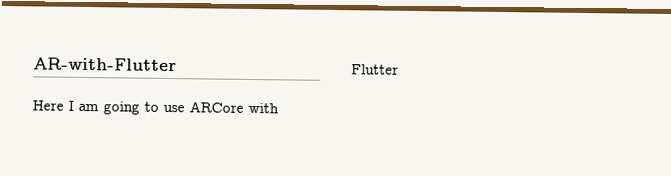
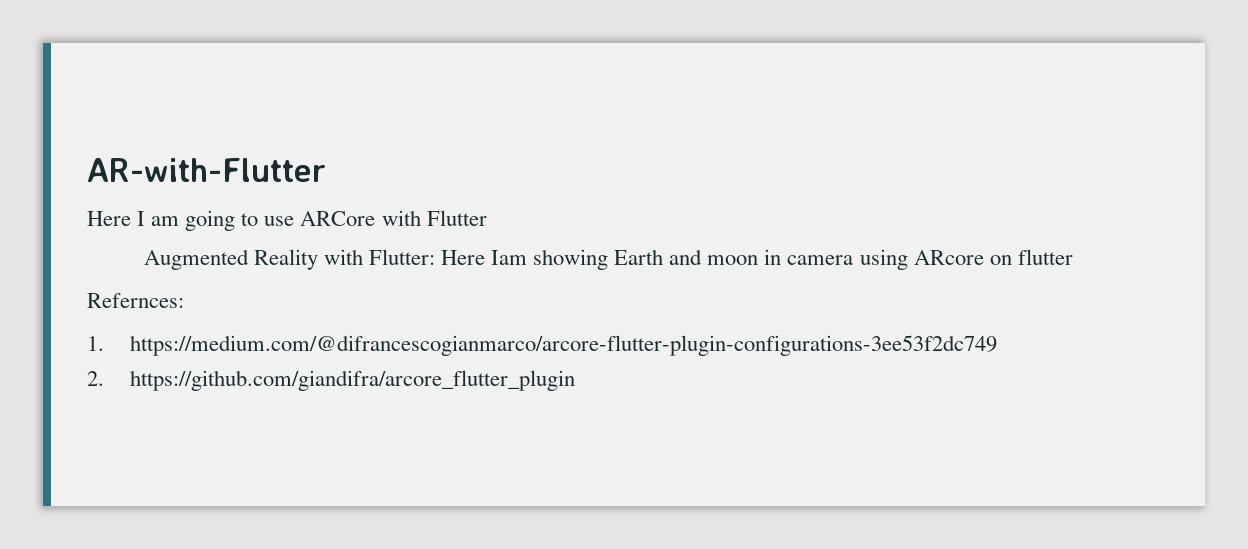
(399, 69) none -> [143,249,1073,270] [87,293,184,308] [87,335,997,356] [87,370,575,391] // Augmented Reality with Flutter: Here Iam showing Earth and moon in camera using ARcore on flutter // Refernces: // 1. https://medium.com/@difrancescogianmarco/arcore-flutter-plugin-configurations-3ee53f2dc749 // 2. https://github.com/giandifra/arcore_flutter_plugin

